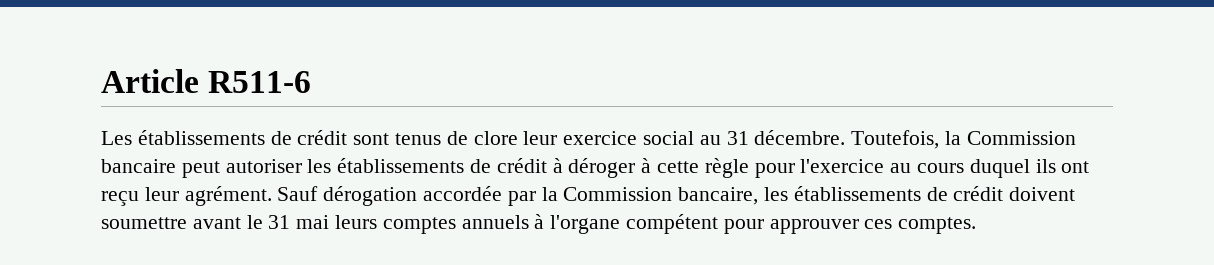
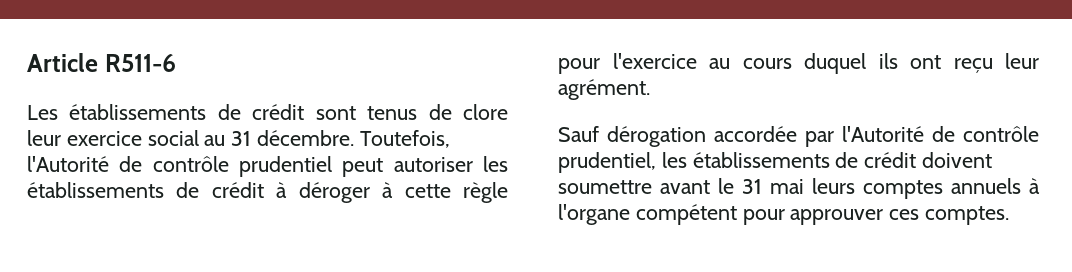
[945,131,1076,145] [101,159,176,173] la Commission bancaire -> [27,156,332,177] l'Autorité de contrôle prudentiel
(272, 196) none -> (650, 89) //
[541,187,759,205] la Commission bancaire, -> [842,126,1039,142] [558,152,656,173] l'Autorité de contrôle prudentiel,

